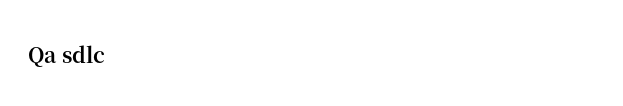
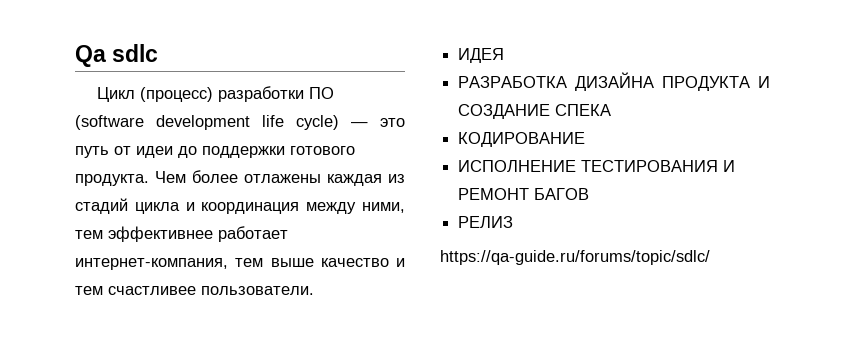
(105, 54) none -> [96,86,334,102] [75,115,405,130] [75,146,355,158] [75,170,405,186] [75,198,405,214] [75,226,288,242] [75,258,405,270] [75,286,314,295] [458,48,505,63] [458,72,770,91] [458,104,612,119] [458,132,586,147] [458,160,736,172] [458,188,590,200] [458,216,514,228] [440,250,710,265] // Цикл (процесс) разработки ПО (software development life cycle) — это путь от идеи до поддержки готового продукта. Чем более отлажены каждая из стадий цикла и координация между ними, тем эффективнее работает интернет-компания, тем выше качество и тем счастливее пользователи. // ИДЕЯ // РАЗРАБОТКА ДИЗАЙНА ПРОДУКТА И СОЗДАНИЕ СПЕКА // КОДИРОВАНИЕ // ИСПОЛНЕНИЕ ТЕСТИРОВАНИЯ И РЕМОНТ БАГОВ // РЕЛИЗ // https://qa-guide.ru/forums/topic/sdlc/

